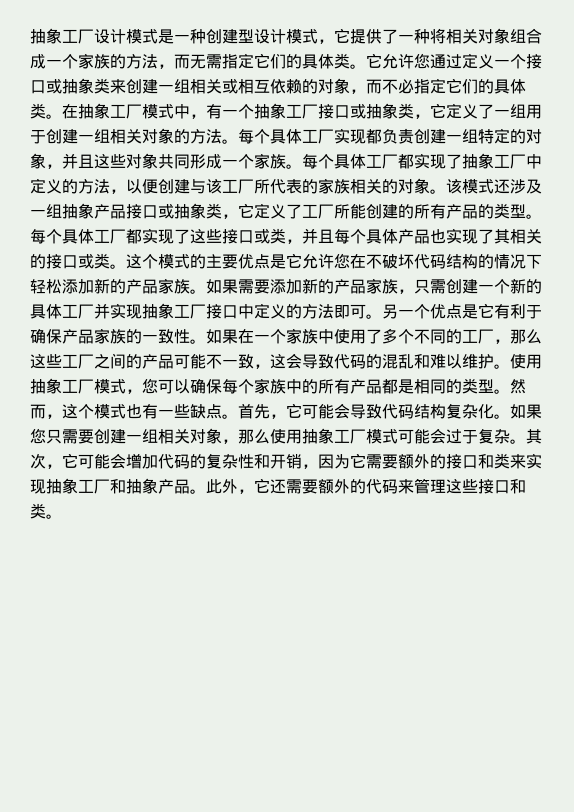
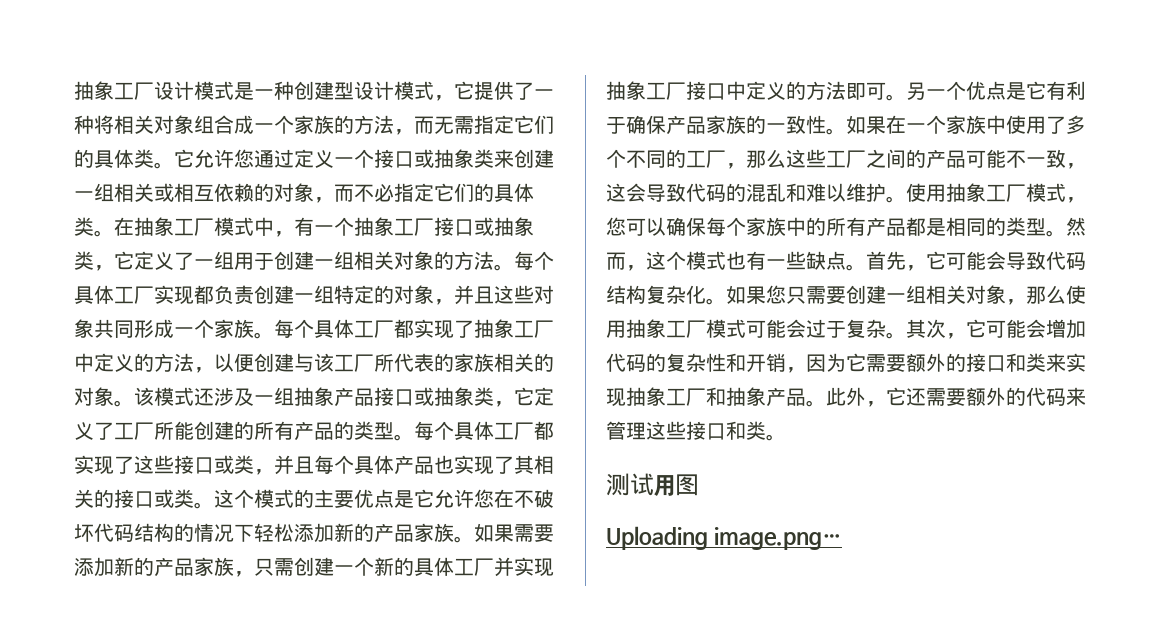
(62, 516) none -> [606,473,699,496] [606,526,842,550] // 测试用图 // Uploading image.png…

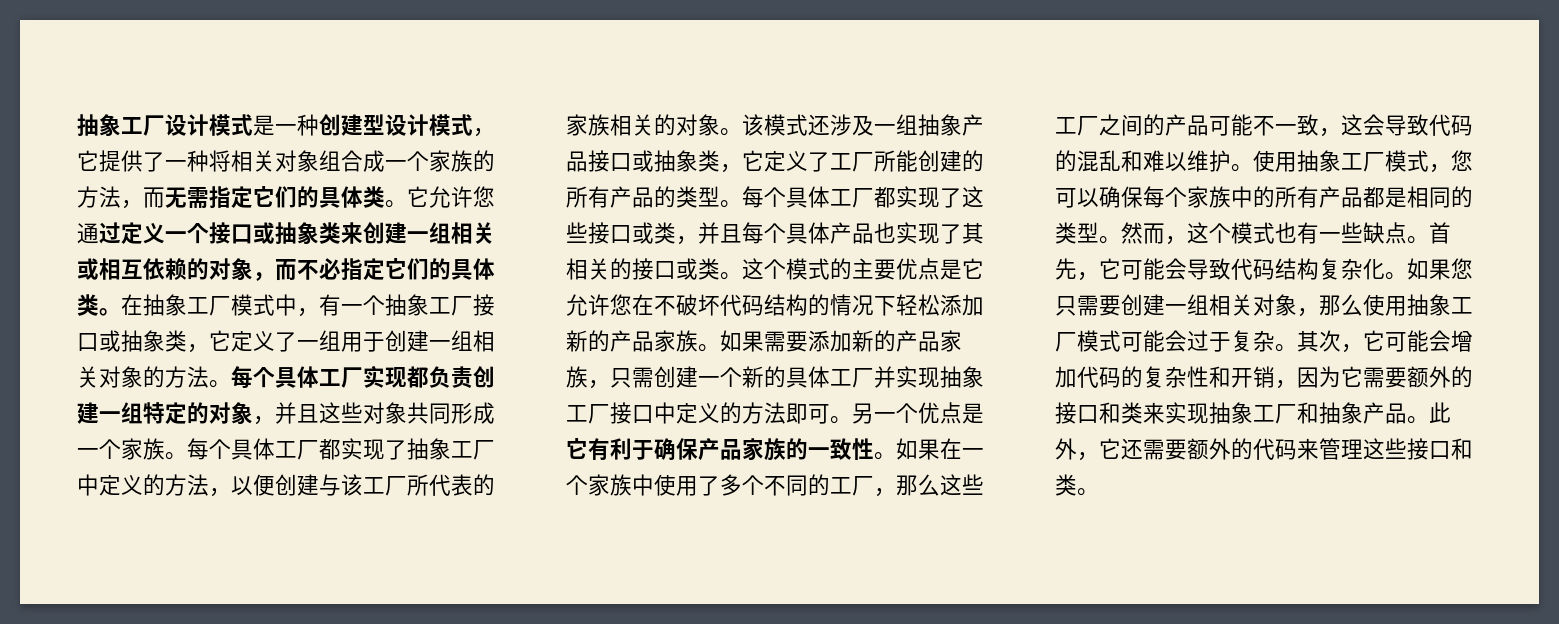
[606,473,699,496] [606,526,842,550] // 测试用图 // Uploading image.png… -> (1099, 492) none

